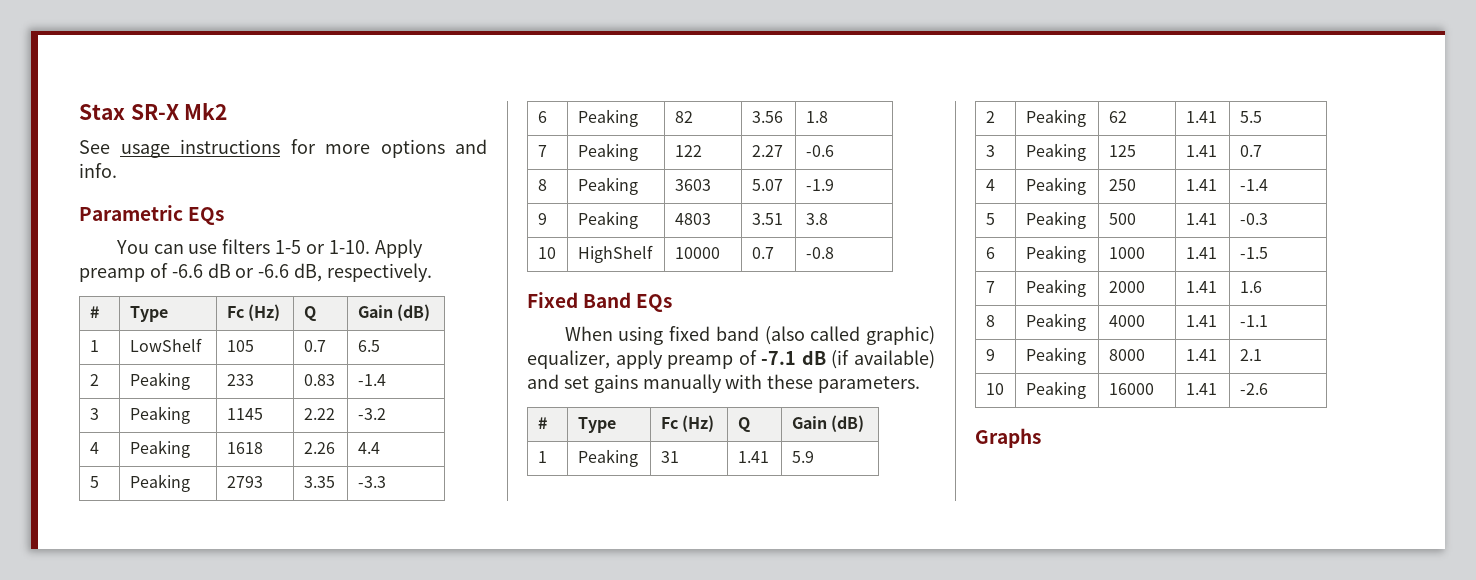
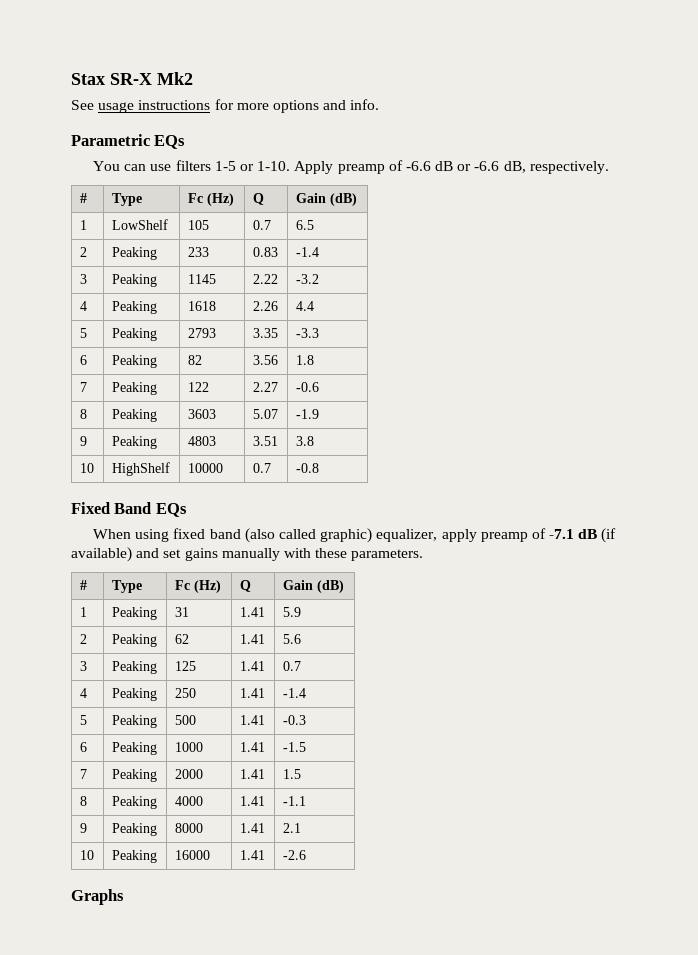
[1239,111,1262,123] 5.5 -> [282,634,301,644] 5.6
[1239,281,1262,293] 1.6 -> [282,769,301,779] 1.5

